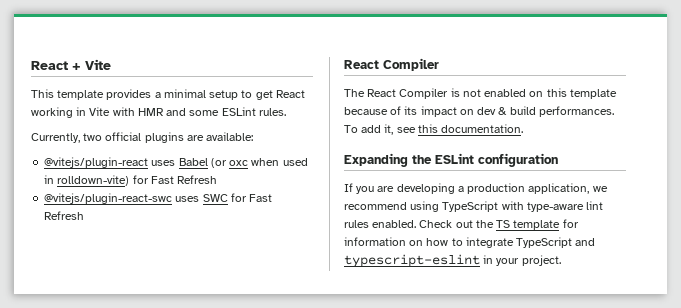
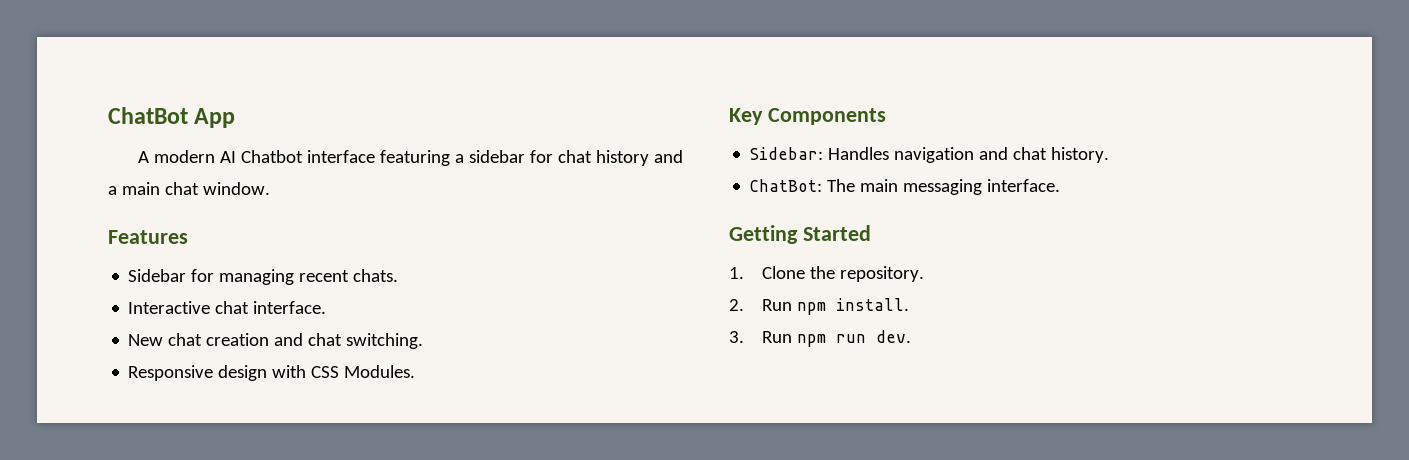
[31,59,111,70] [31,89,305,100] [31,107,286,118] [31,132,254,143] [44,157,308,168] [44,175,218,186] [44,193,273,204] [44,211,85,220] [344,58,439,71] [344,88,617,99] [344,106,614,117] [344,124,524,135] [344,153,558,167] [344,183,608,194] [344,201,604,212] [344,219,579,230] [344,237,596,248] [344,254,561,267] React + Vite // This template provides a minimal setup to get React working in Vite with HMR and some ESLint rules. // Currently, two official plugins are available: // @vitejs/plugin-react uses Babel (or oxc when used in rolldown-vite) for Fast Refresh // @vitejs/plugin-react-swc uses SWC for Fast Refresh // React Compiler // The React Compiler is not enabled on this template because of its impact on dev & build performances. To add it, see this documentation. // Expanding the ESLint configuration // If you are developing a production application, we recommend using TypeScript with type-aware lint rules enabled. Check out the TS template for information on how to integrate TypeScript and typescript-eslint in your project. -> [108,107,236,128] [138,150,684,166] [108,182,270,195] [108,230,188,244] [128,269,399,285] [128,301,327,314] [128,333,424,349] [128,365,416,381] [729,108,886,125] [749,147,1110,163] [749,179,1061,195] [729,225,871,244] [729,266,924,282] [729,298,909,315] [729,330,911,347] ChatBot App // A modern AI Chatbot interface featuring a sidebar for chat history and a main chat window. // Features // Sidebar for managing recent chats. // Interactive chat interface. // New chat creation and chat switching. // Responsive design with CSS Modules. // Key Components // Sidebar: Handles navigation and chat history. // ChatBot: The main messaging interface. // Getting Started // 1. Clone the repository. // 2. Run npm install. // 3. Run npm run dev.

